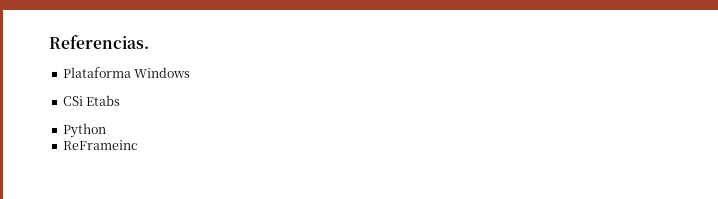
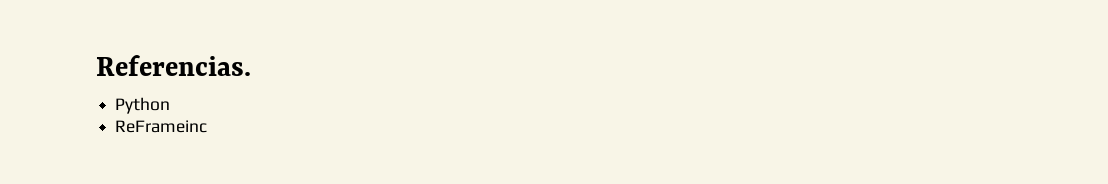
[62,67,191,78] [62,95,121,106] // Plataforma Windows // CSi Etabs -> (251, 65) none

